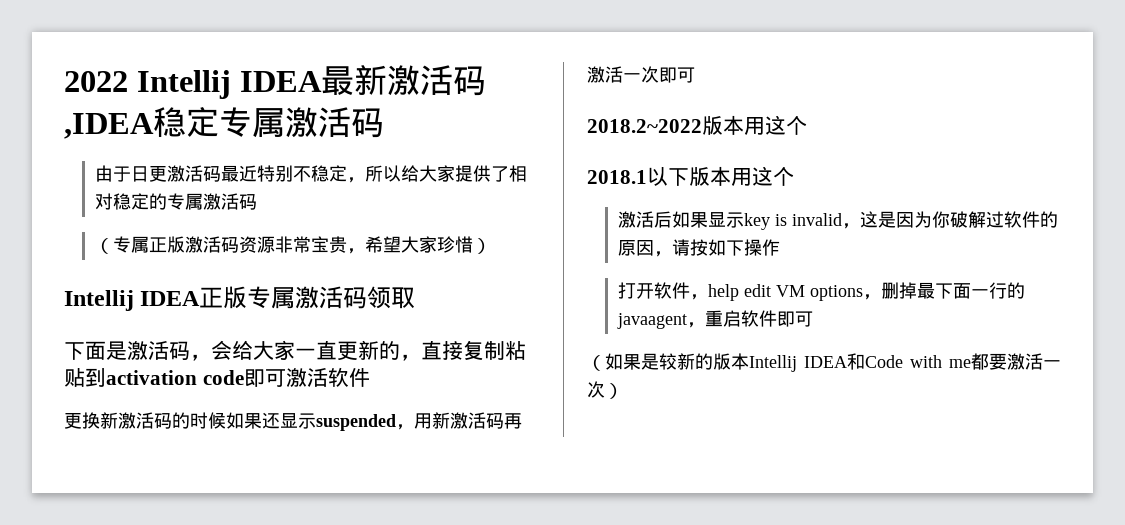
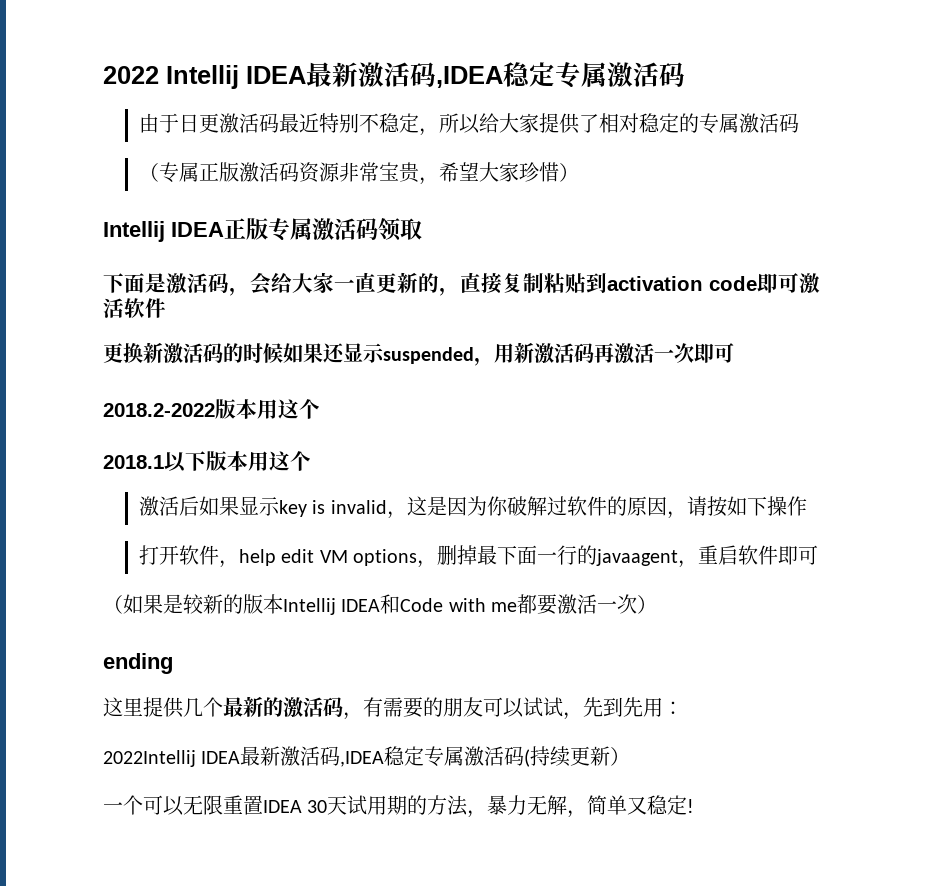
[587,119,702,133] 2018.2~2022 -> [103,403,215,417] 2018.2-2022
(623, 391) none -> [103,653,173,674] [103,696,683,720] [103,746,631,767] [103,795,695,818] // ending // 这里提供几个最新的激活码，有需要的朋友可以试试，先到先用： // 2022Intellij IDEA最新激活码,IDEA稳定专属激活码(持续更新） // 一个可以无限重置IDEA 30天试用期的方法，暴力无解，简单又稳定!

